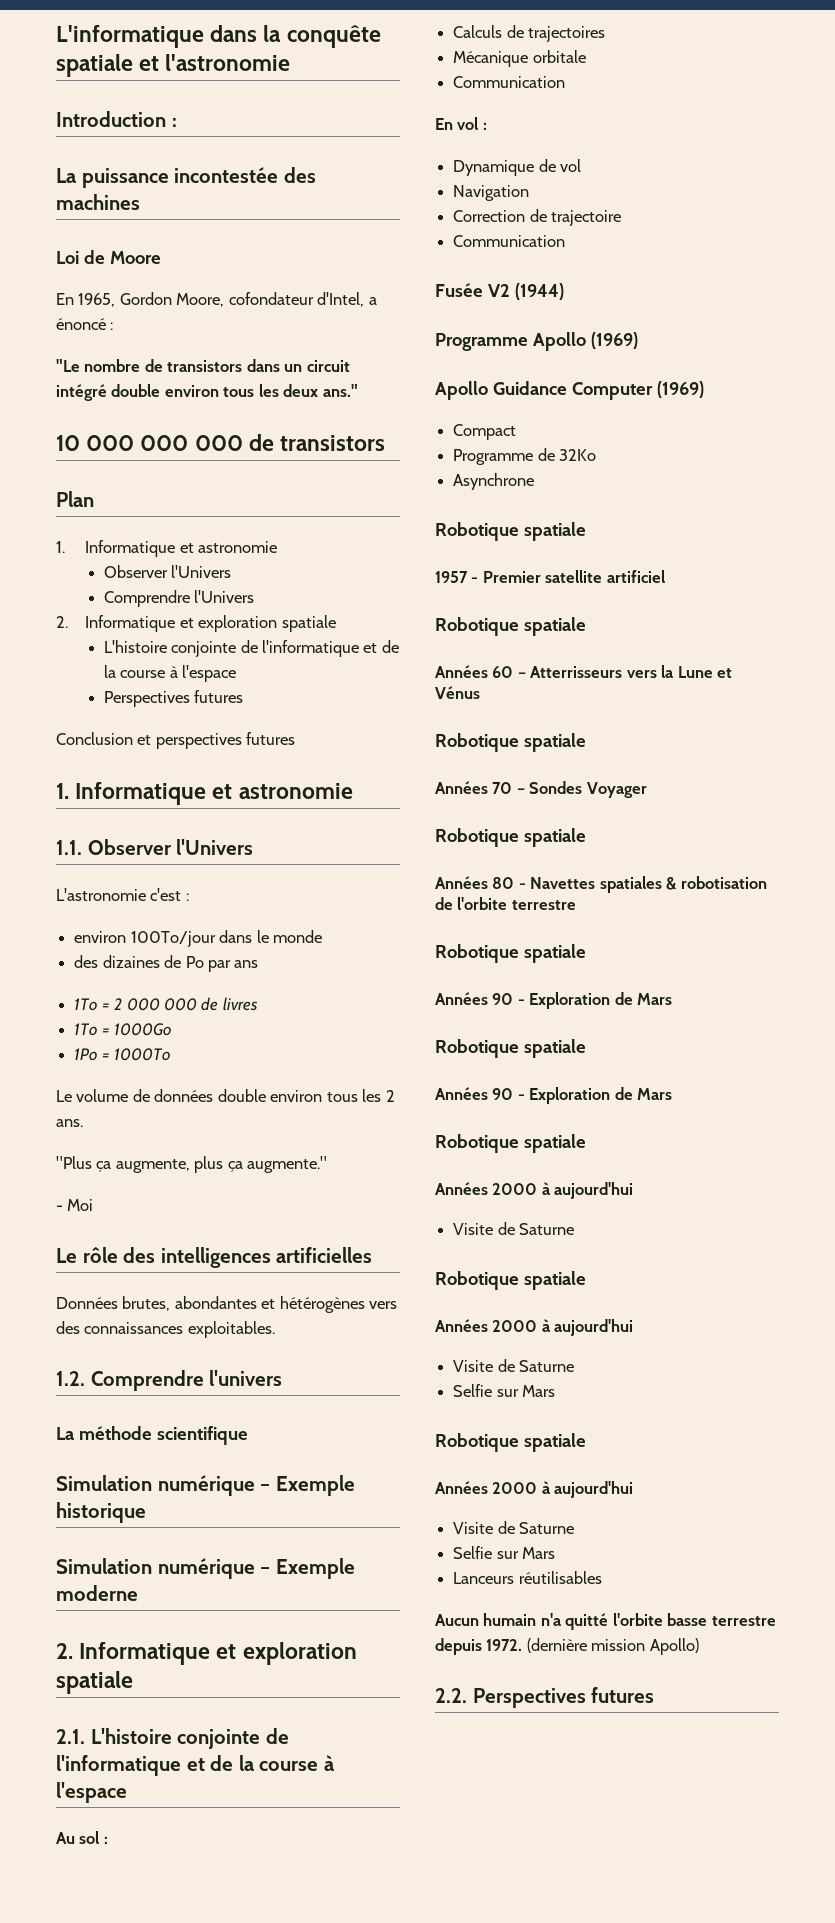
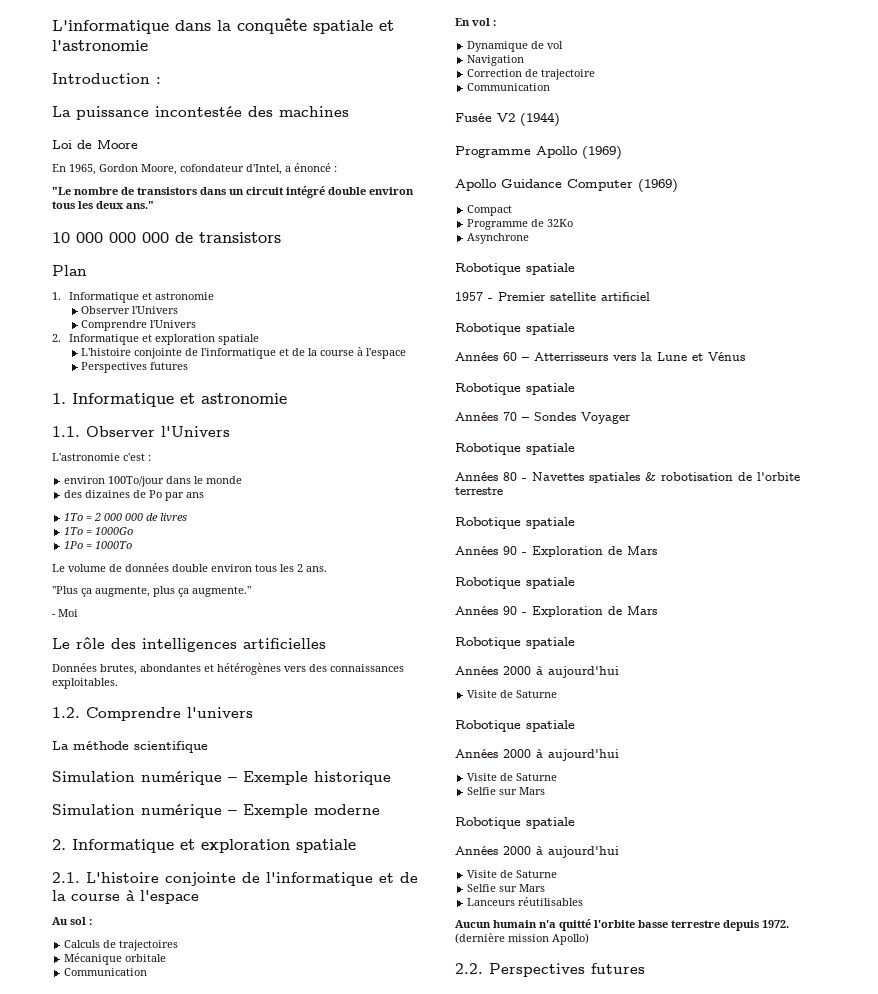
[56,732,296,749] // Conclusion et perspectives futures -> (189, 366) none

